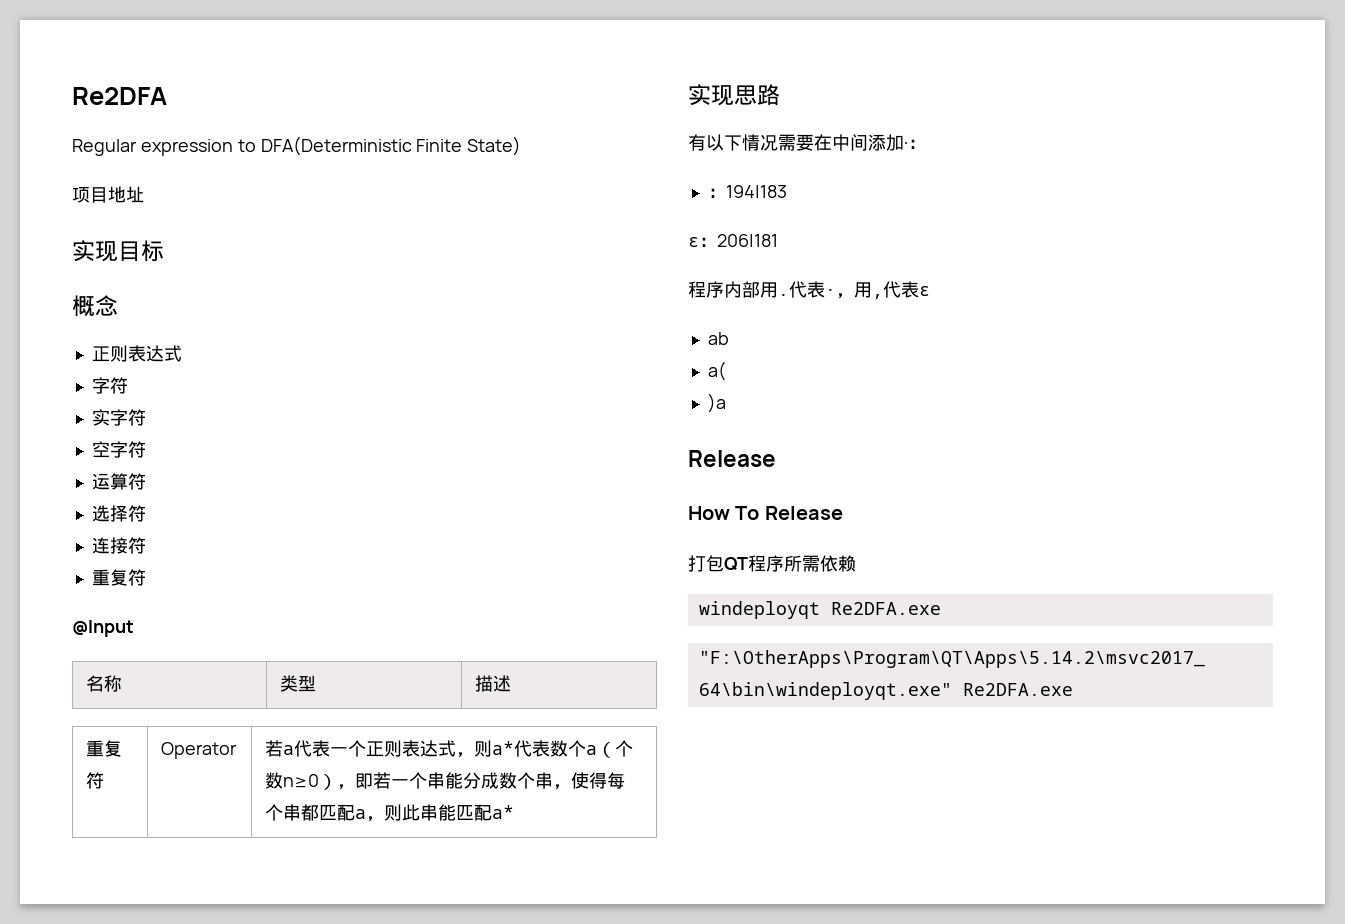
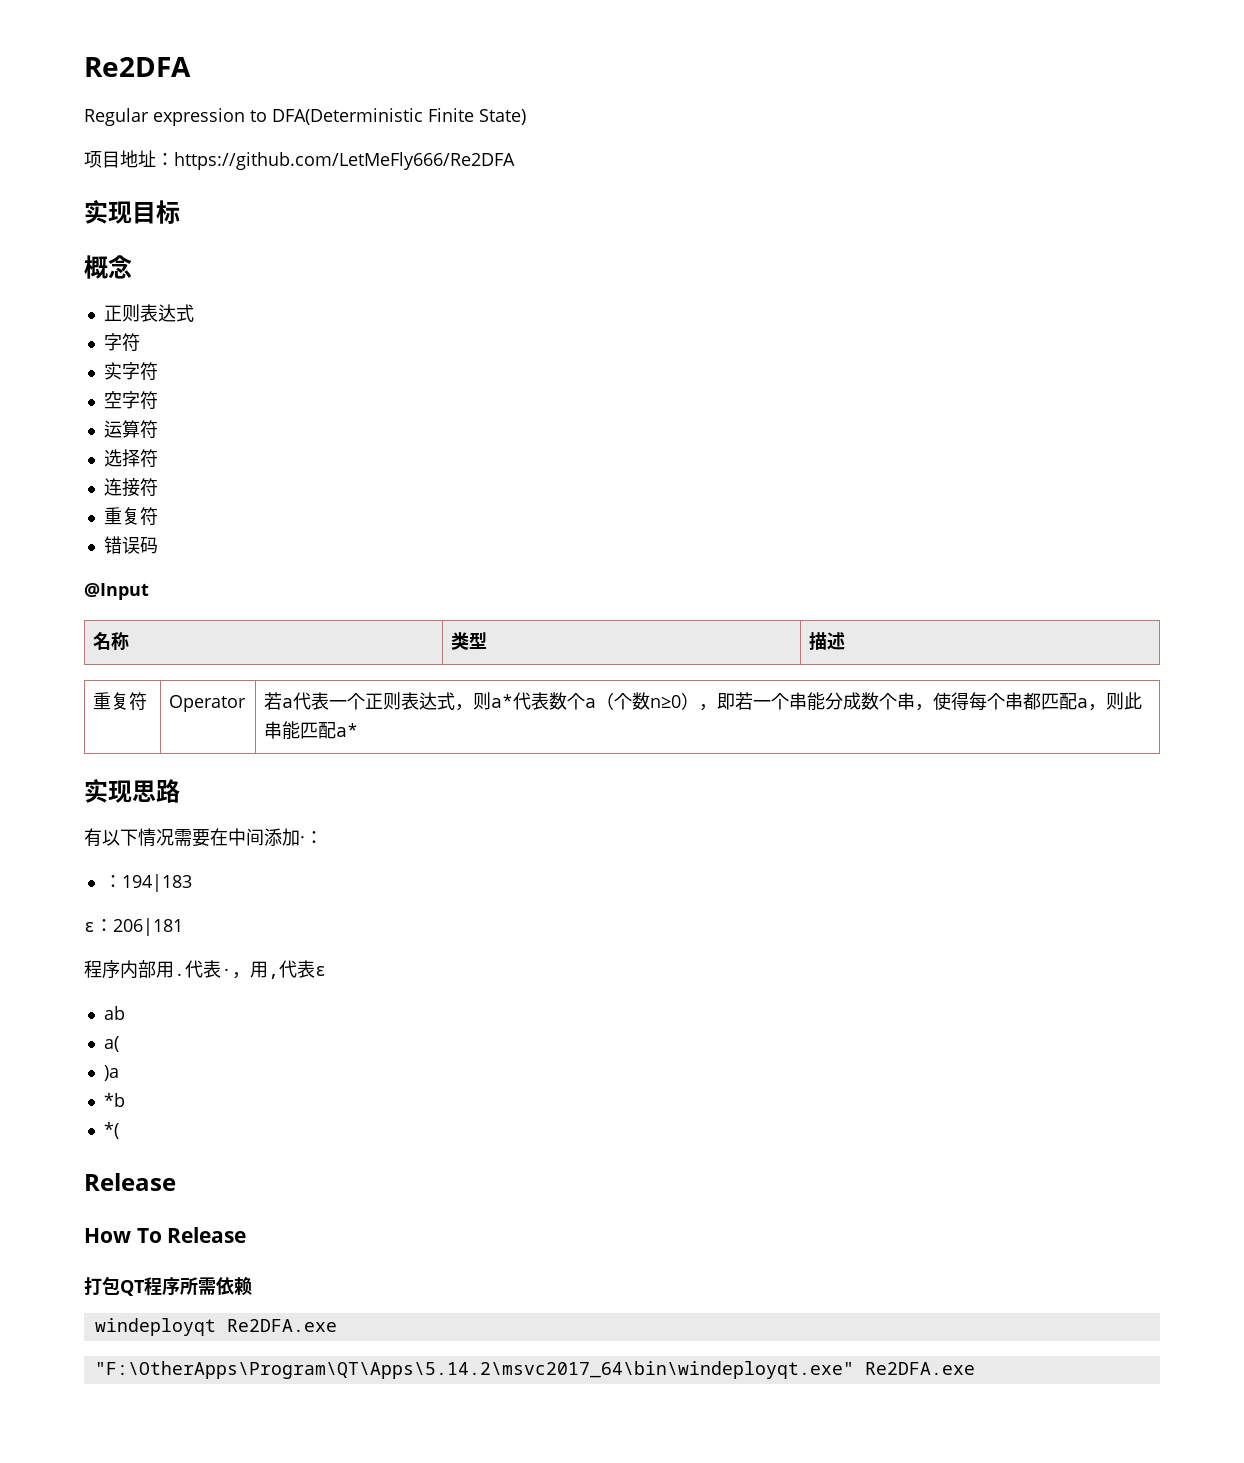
(144, 194) none -> [156,152,515,170] ：https://github.com/LetMeFly666/Re2DFA
(146, 577) none -> [103,536,158,554] // 错误码
(726, 403) none -> [103,1093,125,1107] [103,1122,119,1139] // *b // *(

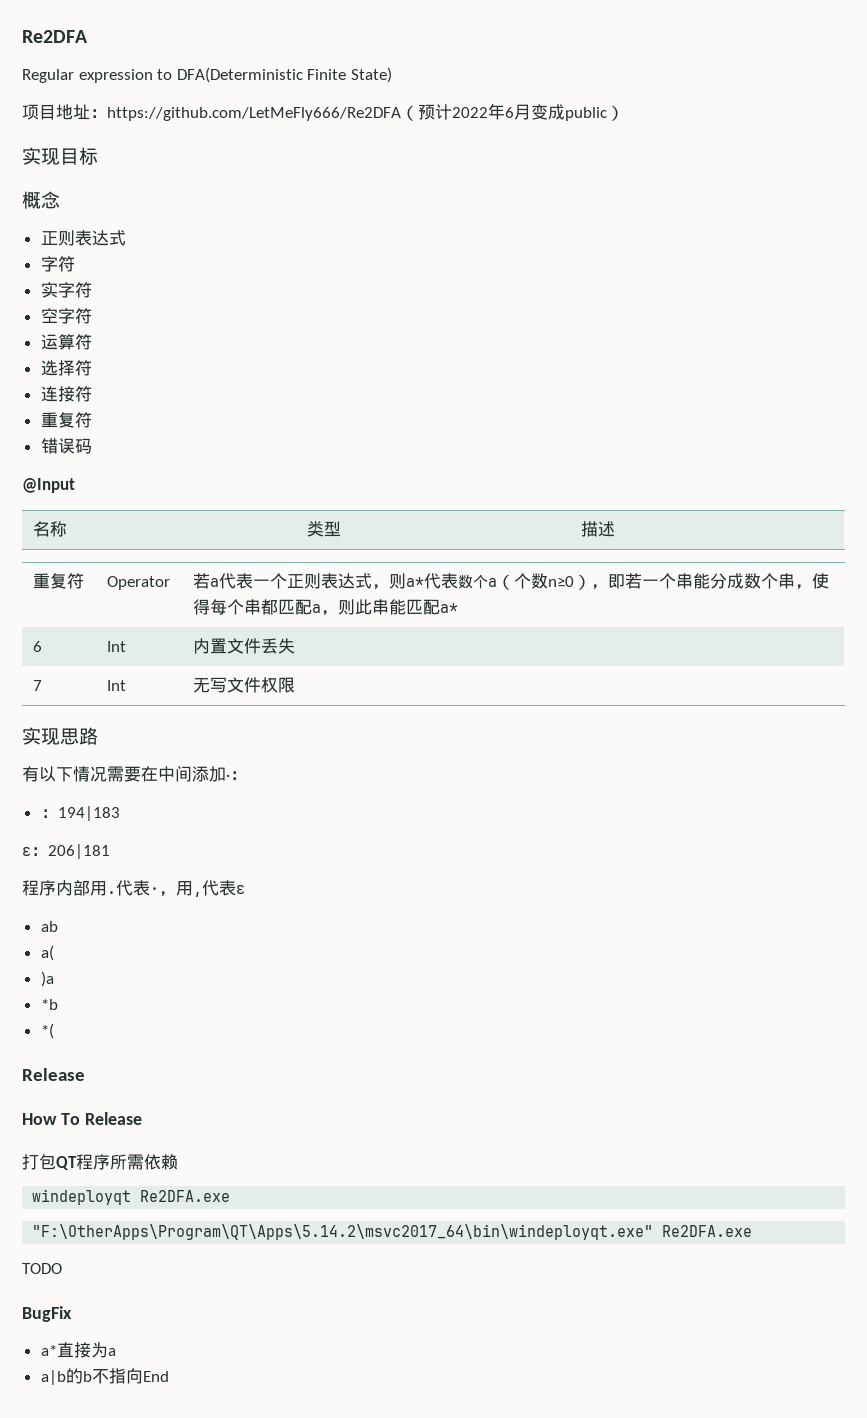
(515, 161) none -> [401,103,624,121] （预计2022年6月变成public）
(358, 730) none -> [33,641,43,652] [107,641,127,652] [193,638,296,654] [33,680,43,691] [107,680,127,691] [193,677,296,693] // 6 | Int | 内置文件丢失 // 7 | Int | 无写文件权限
(975, 1368) none -> [22,1263,62,1274] [22,1306,72,1322] [40,1342,116,1358] [40,1368,169,1385] // TODO // BugFix // a*直接为a // a|b的b不指向End

